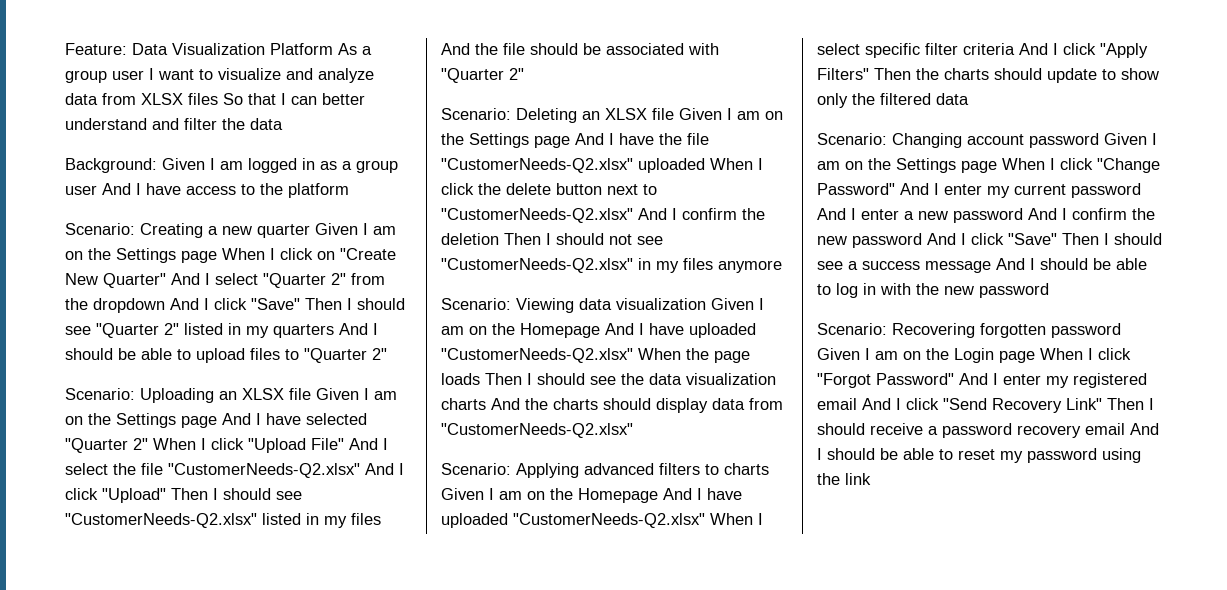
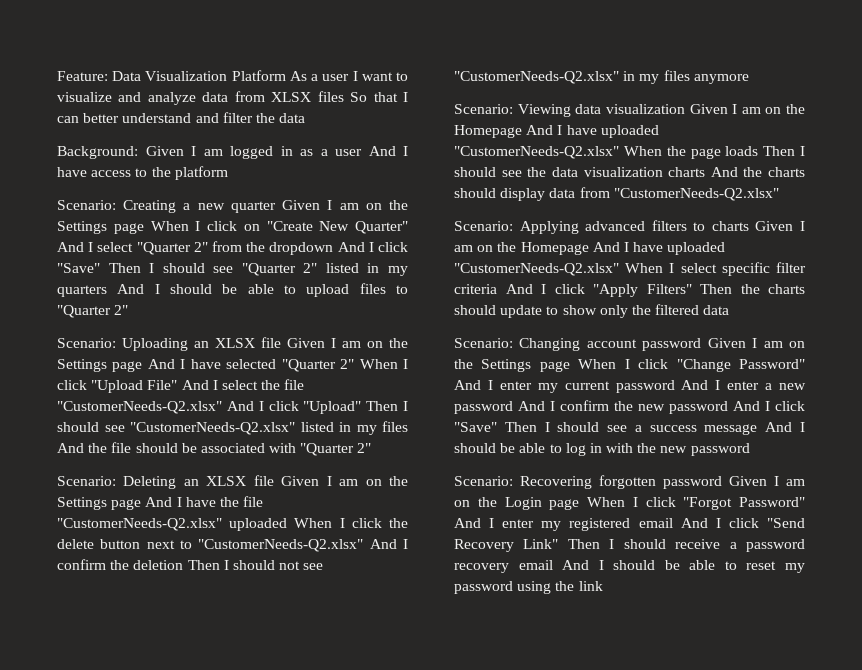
[65,70,107,83] group -> (319, 77) none
[356,160,398,173] group -> (328, 152) none

